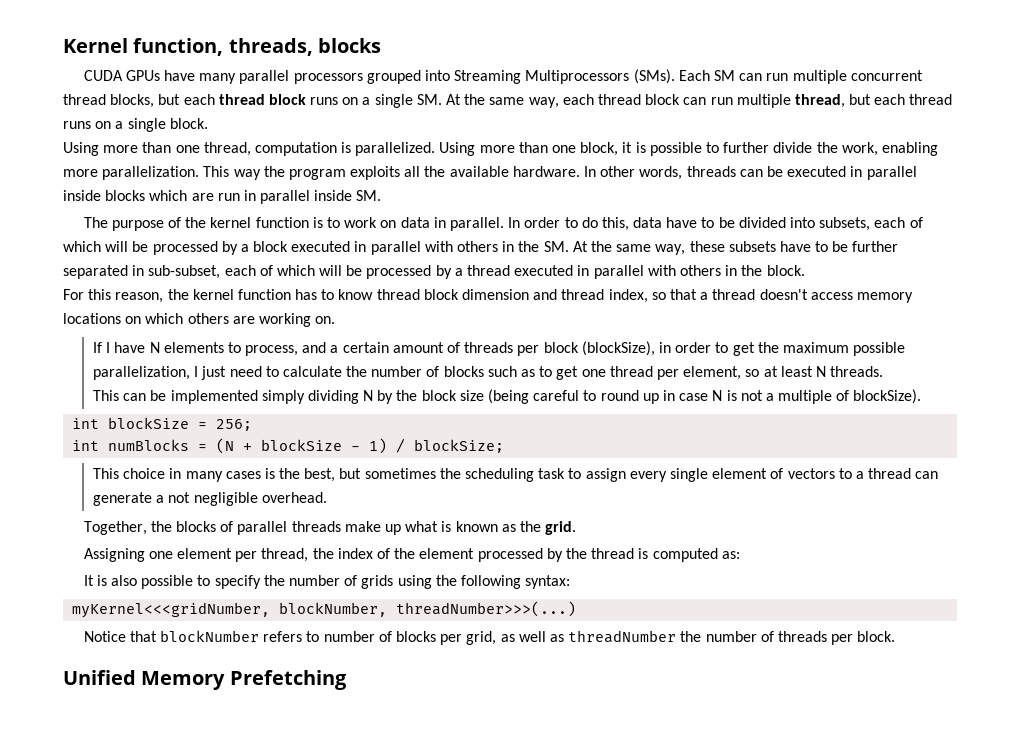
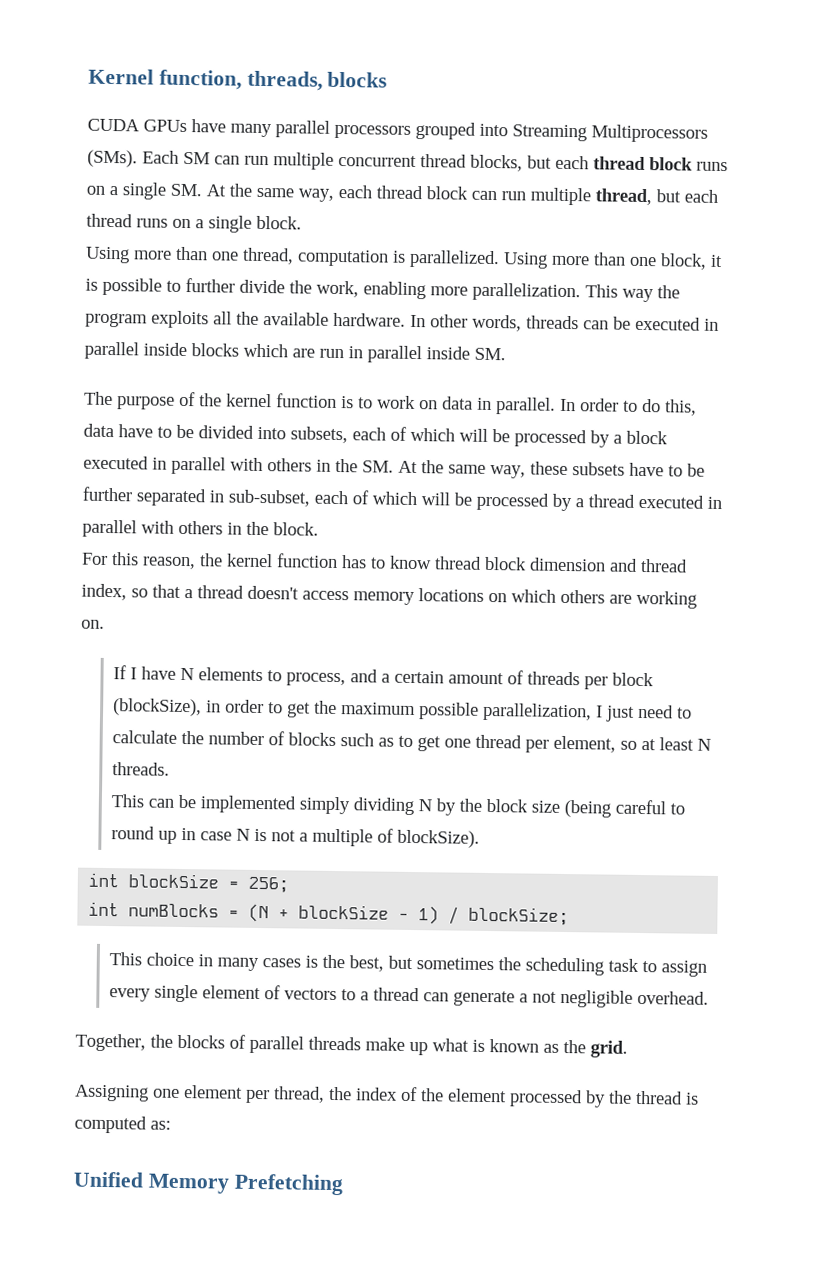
[83,575,571,589] [72,601,577,618] [83,630,896,645] // It is also possible to specify the number of grids using the following syntax: // myKernel<<<gridNumber, blockNumber, threadNumber>>>(...) // Notice that blockNumber refers to number of blocks per grid, as well as threadNumber the number of threads per block. -> (171, 1125) none

